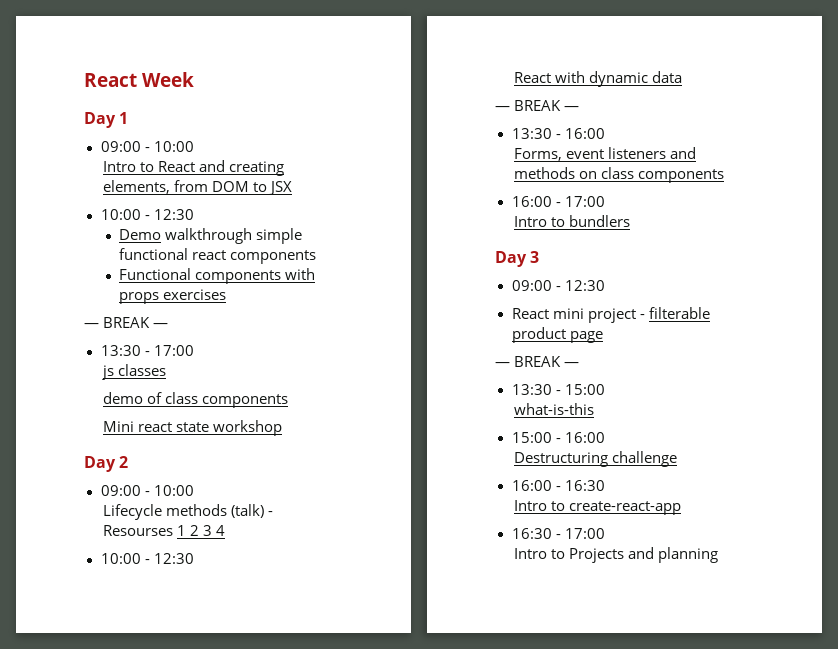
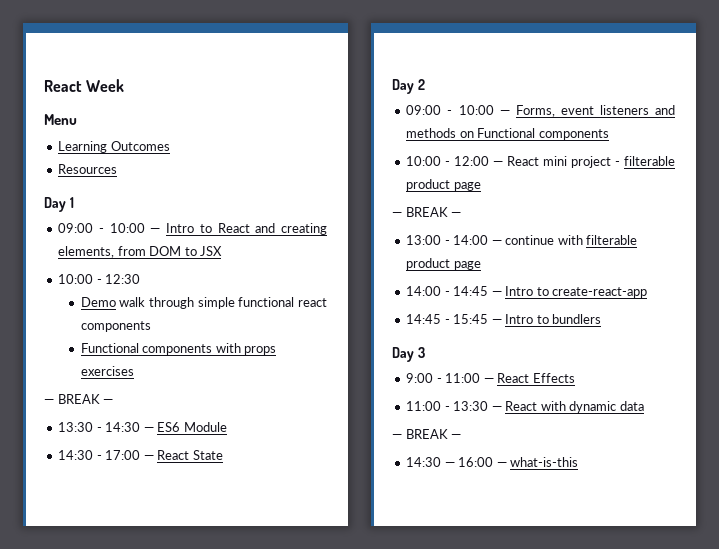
(195, 79) none -> [44,114,77,125] [58,141,170,153] [58,164,118,174] // Menu // Learning Outcomes // Resources
(194, 146) // -> [150,228,161,233] —
[165,228,253,244] walkthrough -> [119,297,195,309] walk through
[153,345,194,356] [101,364,166,380] [102,392,288,408] [102,420,282,436] 17:00 // js classes // demo of class components // Mini react state workshop -> [105,422,227,432] [58,450,223,460] 14:30 — ES6 Module // 14:30 - 17:00 — React State
[102,504,273,520] [102,525,225,536] [100,553,194,564] [513,71,682,87] [495,100,580,111] [511,128,605,139] // Lifecycle methods (talk) - Resourses 1 2 3 4 // 10:00 - 12:30 // React with dynamic data // — BREAK — // 13:30 - 16:00 // -> [499,110,510,115] —
[600,167,724,183] [511,196,605,207] [513,215,630,227] [495,251,540,267] [511,280,605,291] class components // 16:00 - 17:00 // Intro to bundlers // Day 3 // 09:00 - 12:30 // -> [477,128,609,140] [406,156,504,166] Functional components // 10:00 - 12:00 —
[511,384,605,395] [513,403,594,415] [511,432,605,443] [513,451,677,467] [511,480,605,491] [513,500,681,515] [511,528,605,539] [513,547,718,563] 13:30 - 15:00 // what-is-this // 15:00 - 16:00 // Destructuring challenge // 16:00 - 16:30 // Intro to create-react-app // 16:30 - 17:00 // Intro to Projects and planning -> [406,235,638,245] [406,258,481,270] [406,286,648,298] [406,314,602,324] [392,347,425,362] [406,373,575,383] [406,401,644,413] [392,429,462,439] [406,457,579,467] 13:00 - 14:00 — continue with filterable product page // 14:00 - 14:45 — Intro to create-react-app // 14:45 - 15:45 — Intro to bundlers // Day 3 // 9:00 - 11:00 — React Effects // 11:00 - 13:30 — React with dynamic data // — BREAK — // 14:30 — 16:00 — what-is-this

